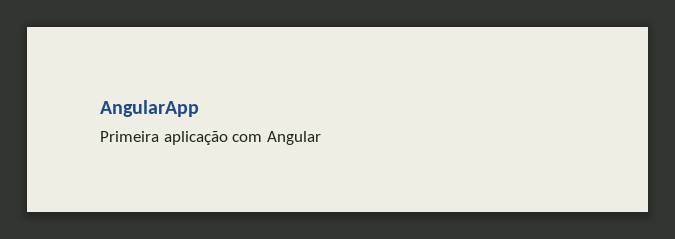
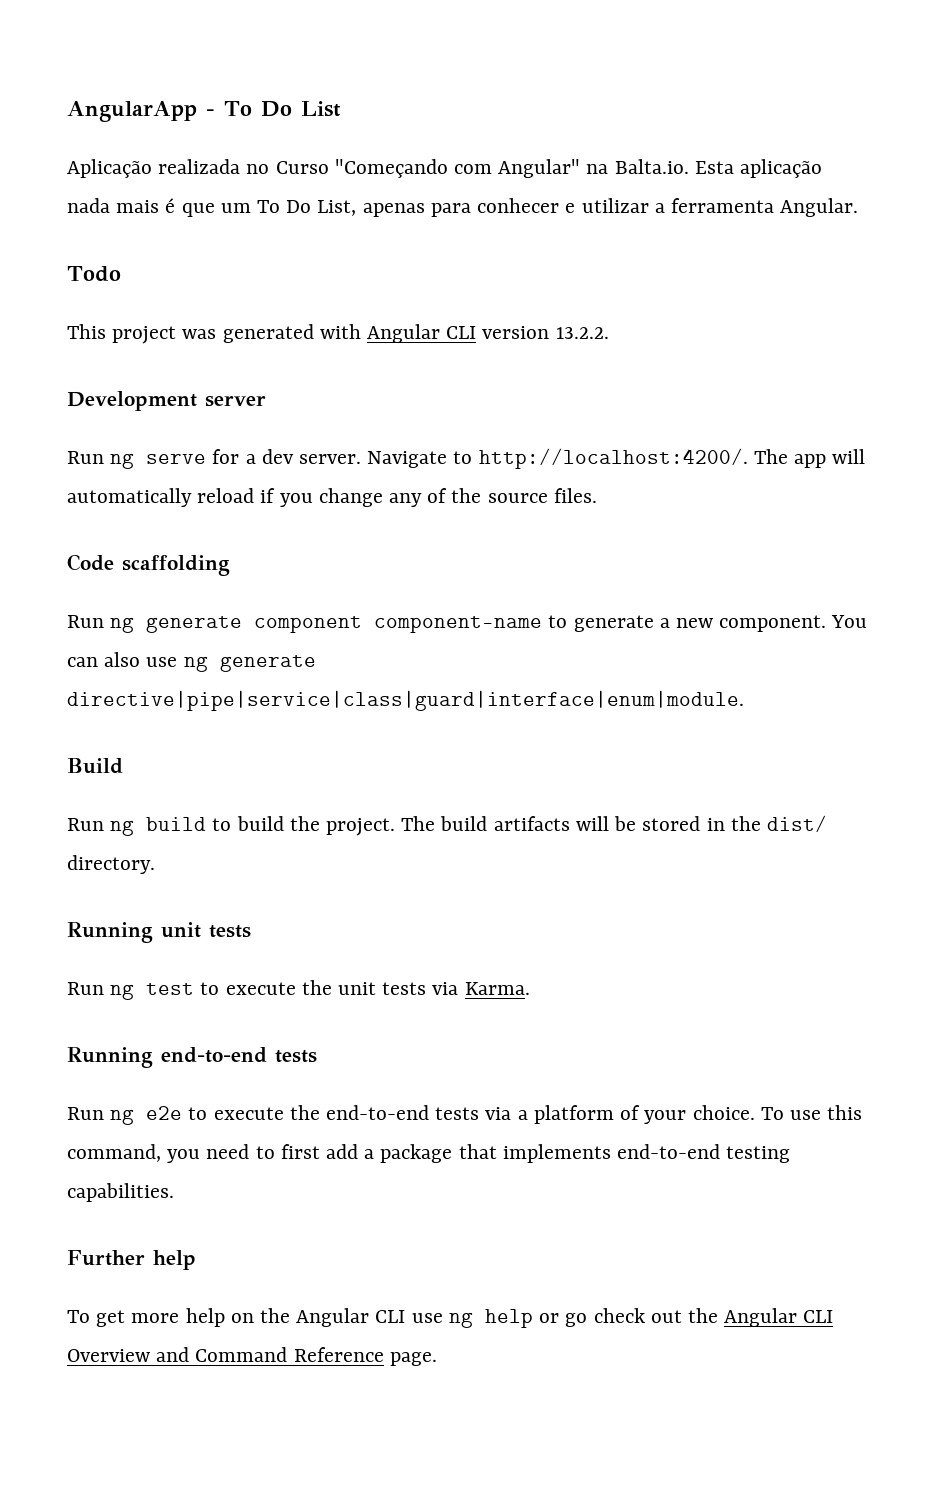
[100,131,321,145] // Primeira aplicação com Angular -> [206,101,341,117] [67,159,823,178] [67,198,859,217] [67,266,121,282] [67,324,609,344] [67,391,266,411] [67,448,866,469] [67,488,597,507] [67,554,230,576] [67,615,868,633] [67,652,316,672] [67,690,744,711] [67,758,123,774] [67,815,827,836] [67,855,155,874] [67,922,251,943] [67,980,530,1000] [67,1047,317,1068] [67,1105,863,1125] [67,1144,791,1163] [67,1183,174,1202] [67,1250,196,1270] [67,1308,834,1328] [67,1347,437,1366] - To Do List // Aplicação realizada no Curso "Começando com Angular" na Balta.io. Esta aplicação nada mais é que um To Do List, apenas para conhecer e utilizar a ferramenta Angular. // Todo // This project was generated with Angular CLI version 13.2.2. // Development server // Run ng serve for a dev server. Navigate to http://localhost:4200/. The app will automatically reload if you change any of the source files. // Code scaffolding // Run ng generate component component-name to generate a new component. You can also use ng generate directive|pipe|service|class|guard|interface|enum|module. // Build // Run ng build to build the project. The build artifacts will be stored in the dist/ directory. // Running unit tests // Run ng test to execute the unit tests via Karma. // Running end-to-end tests // Run ng e2e to execute the end-to-end tests via a platform of your choice. To use this command, you need to first add a package that implements end-to-end testing capabilities. // Further help // To get more help on the Angular CLI use ng help or go check out the Angular CLI Overview and Command Reference page.

